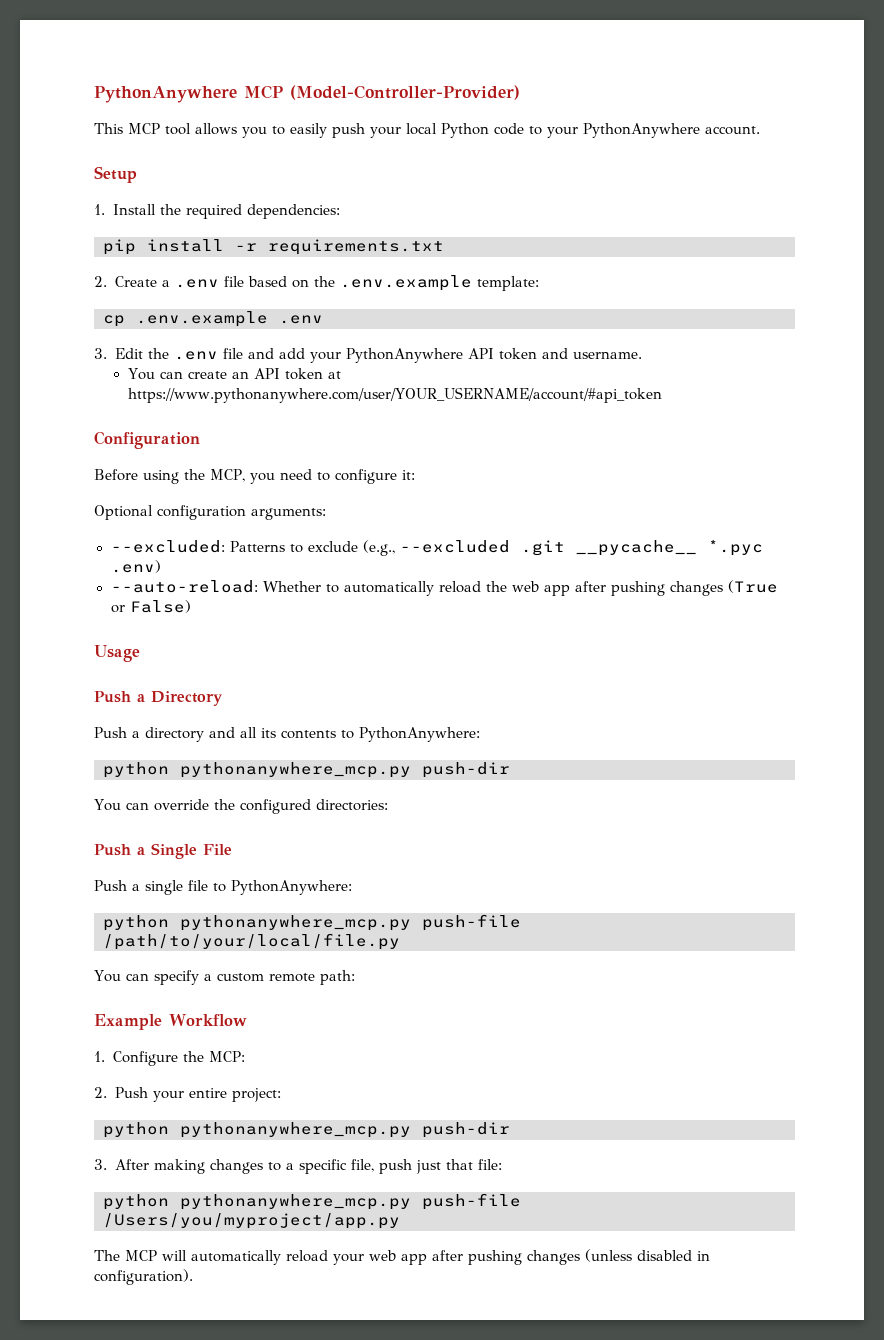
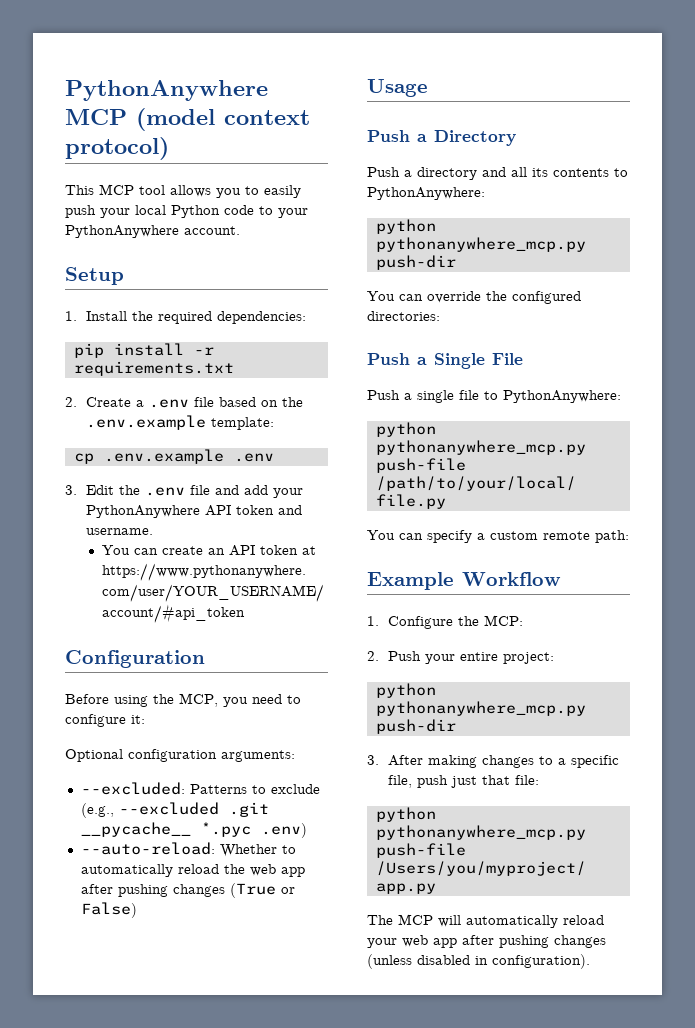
[290,85,520,100] (Model-Controller-Provider) -> [136,108,310,131] [65,137,169,160] (model context protocol)

